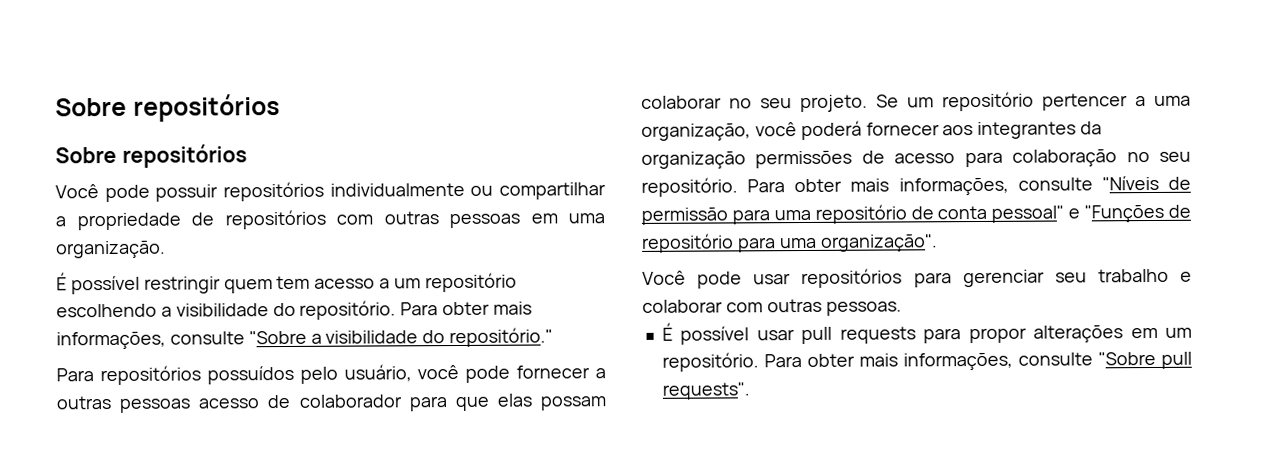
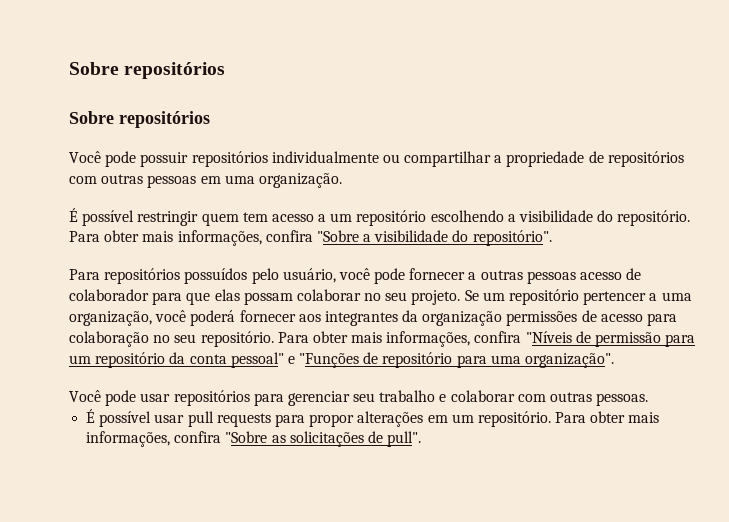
[169,331,245,345] consulte -> [265,230,313,242] confira
[449,327,554,348] repositório." -> [472,230,552,246] repositório".
[1017,177,1093,191] consulte -> [474,331,522,343] confira
[773,204,934,224] uma repositório de -> [69,352,186,368] um repositório da
[1017,351,1192,369] [661,382,750,400] consulte "Sobre pull requests". -> [174,431,422,447] confira "Sobre as solicitações de pull".

